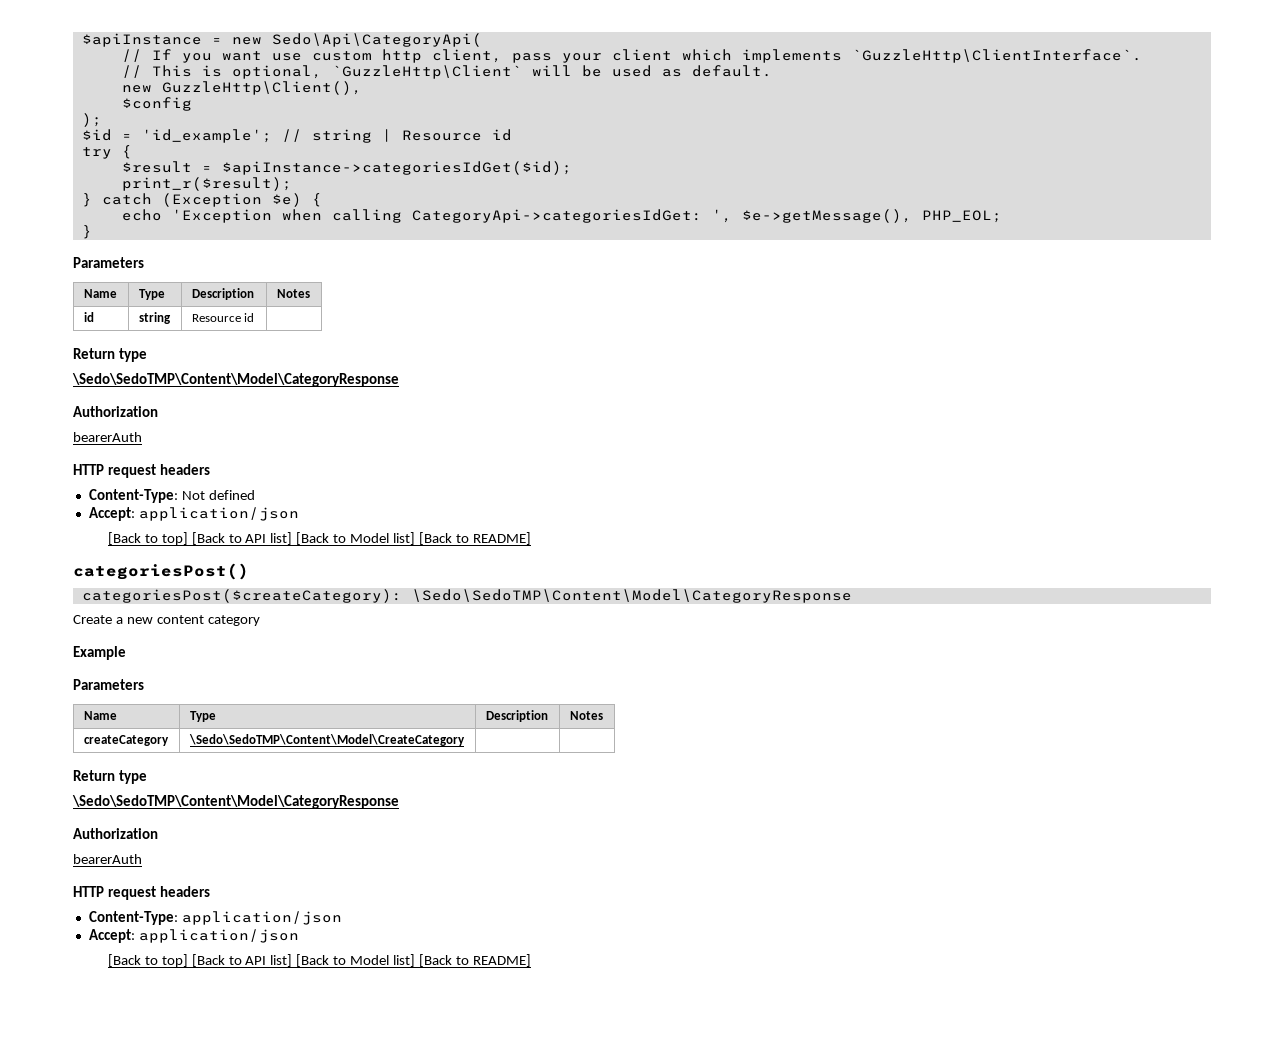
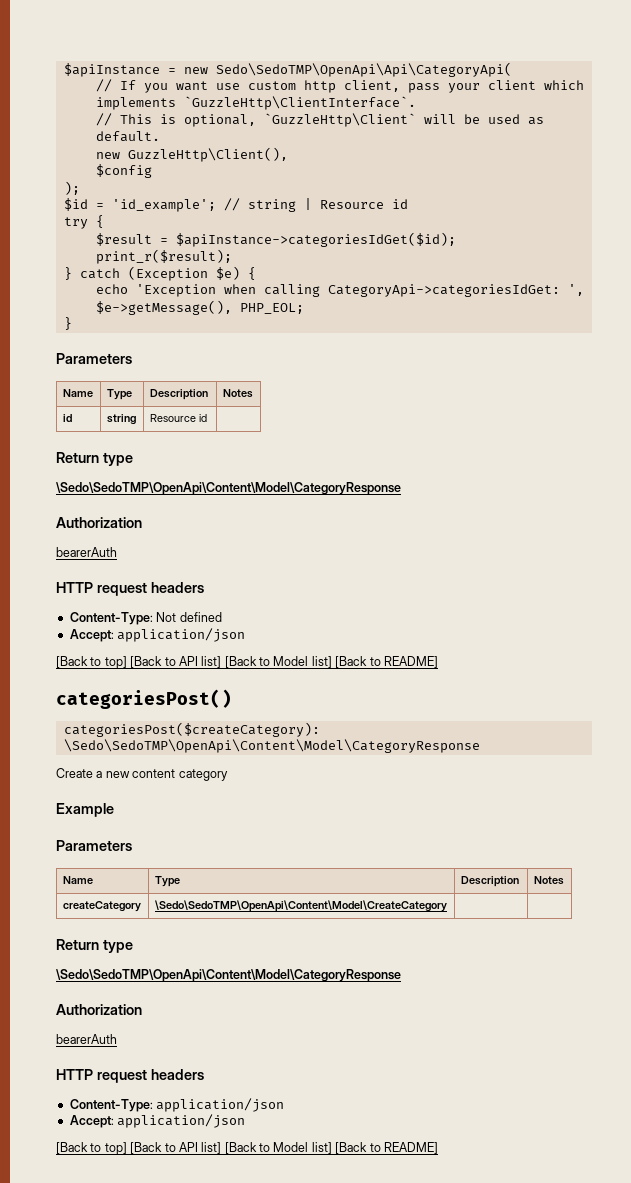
[271,33,482,47] Sedo\Api\CategoryApi( -> [215,62,512,77] Sedo\SedoTMP\OpenApi\Api\CategoryApi(
[72,373,399,387] \Sedo\SedoTMP\Content\Model\CategoryResponse -> [56,482,401,495] \Sedo\SedoTMP\OpenApi\Content\Model\CategoryResponse
[411,589,852,603] \Sedo\SedoTMP\Content\Model\CategoryResponse -> [63,739,480,753] \Sedo\SedoTMP\OpenApi\Content\Model\CategoryResponse
[188,734,465,746] [73,770,148,784] [72,795,399,809] \Sedo\SedoTMP\Content\Model\CreateCategory | | // Return type // \Sedo\SedoTMP\Content\Model\CategoryResponse -> [154,900,447,912] [56,939,133,953] [56,969,401,982] \Sedo\SedoTMP\OpenApi\Content\Model\CreateCategory | | // Return type // \Sedo\SedoTMP\OpenApi\Content\Model\CategoryResponse

